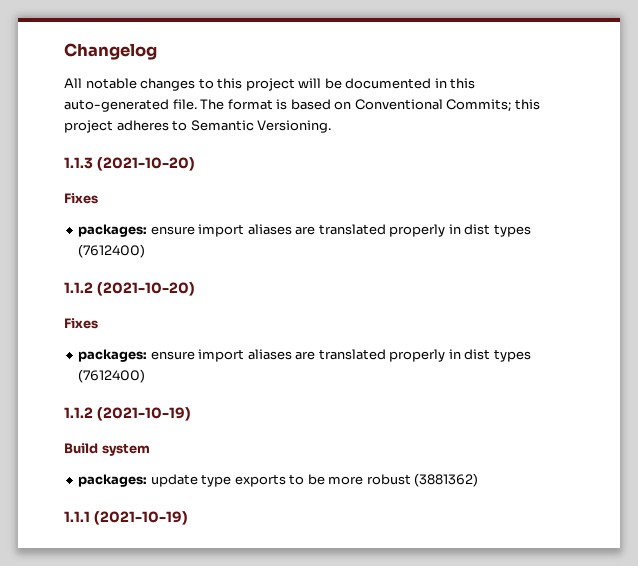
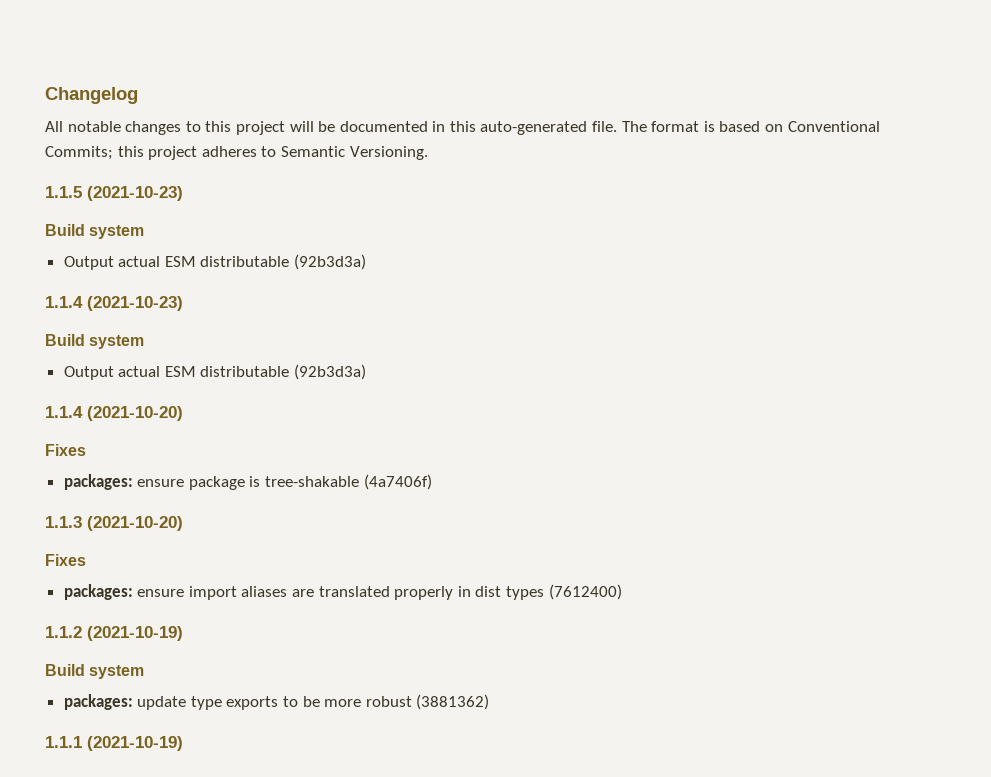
[64,157,195,171] [64,193,98,204] [78,224,531,237] [78,244,146,258] [64,282,93,293] 1.1.3 (2021-10-20) // Fixes // packages: ensure import aliases are translated properly in dist types (7612400) // 1.1.2 -> [45,186,183,201] [45,224,145,239] [63,254,367,270] [45,296,183,311] [45,334,145,349] [63,364,367,380] [45,406,183,421] [45,444,86,456] [63,474,432,490] [45,516,82,528] 1.1.5 (2021-10-23) // Build system // Output actual ESM distributable (92b3d3a) // 1.1.4 (2021-10-23) // Build system // Output actual ESM distributable (92b3d3a) // 1.1.4 (2021-10-20) // Fixes // packages: ensure package is tree-shakable (4a7406f) // 1.1.3

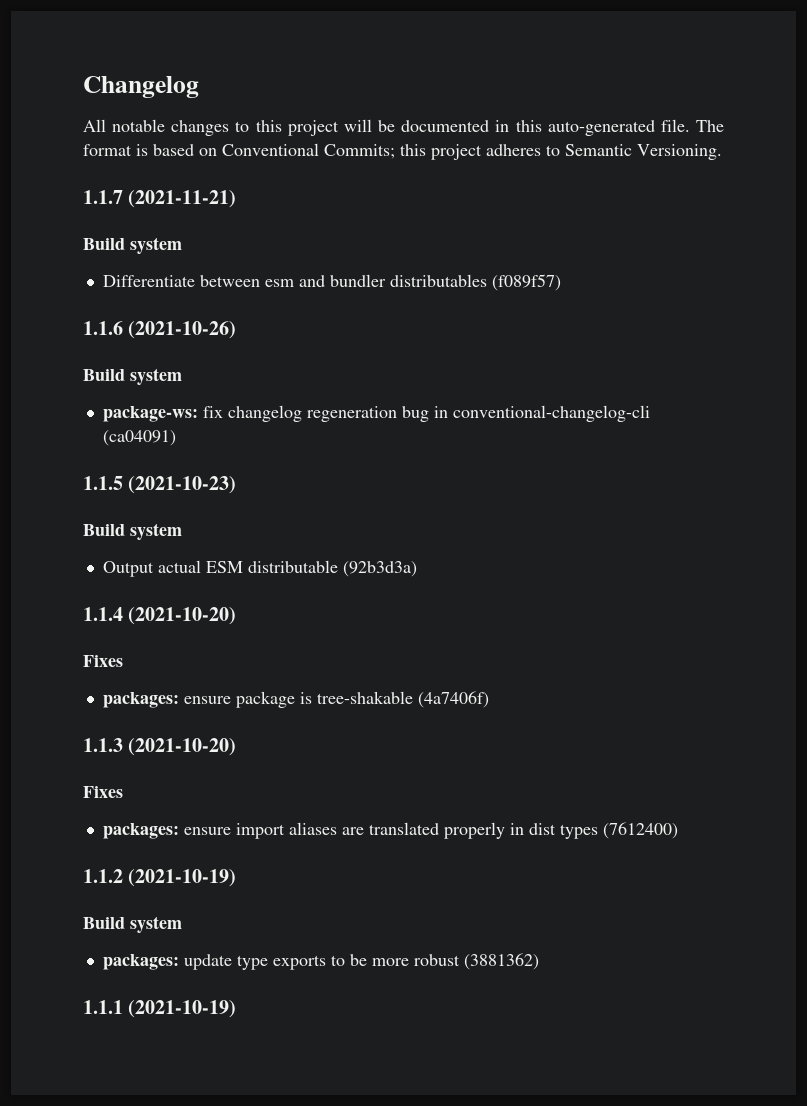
[45,186,183,201] [45,224,145,239] [63,254,367,270] [45,296,83,308] 1.1.5 (2021-10-23) // Build system // Output actual ESM distributable (92b3d3a) // 1.1.4 -> [83,190,237,208] [83,237,182,254] [102,274,561,291] [83,321,237,339] [83,368,182,385] [102,405,650,422] [102,430,176,446] [83,476,123,490] 1.1.7 (2021-11-21) // Build system // Differentiate between esm and bundler distributables (f089f57) // 1.1.6 (2021-10-26) // Build system // package-ws: fix changelog regeneration bug in conventional-changelog-cli (ca04091) // 1.1.5

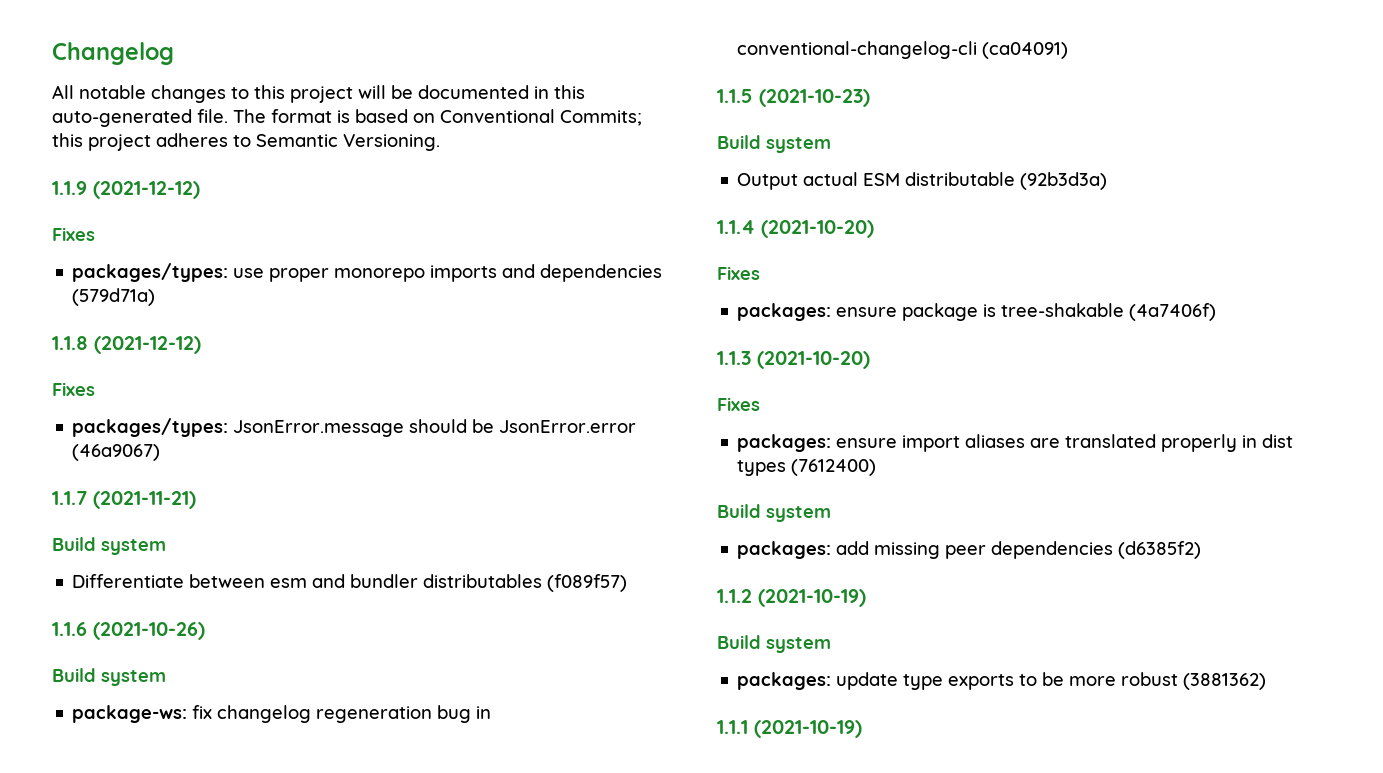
(722, 152) none -> [52,181,200,199] [52,227,95,241] [72,263,663,282] [72,288,156,306] [52,336,201,354] [52,382,95,396] [72,418,637,437] [72,444,161,461] // 1.1.9 (2021-12-12) // Fixes // packages/types: use proper monorepo imports and dependencies (579d71a) // 1.1.8 (2021-12-12) // Fixes // packages/types: JsonError.message should be JsonError.error (46a9067)
(678, 830) none -> [717,504,831,522] [737,541,1202,559] // Build system // packages: add missing peer dependencies (d6385f2)

